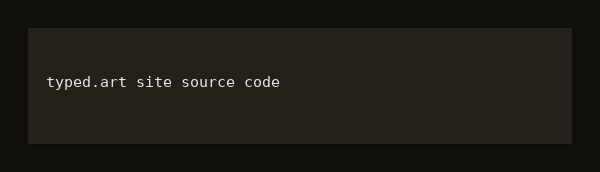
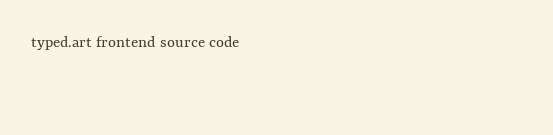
[136,76,172,87] site -> [96,36,156,47] frontend

